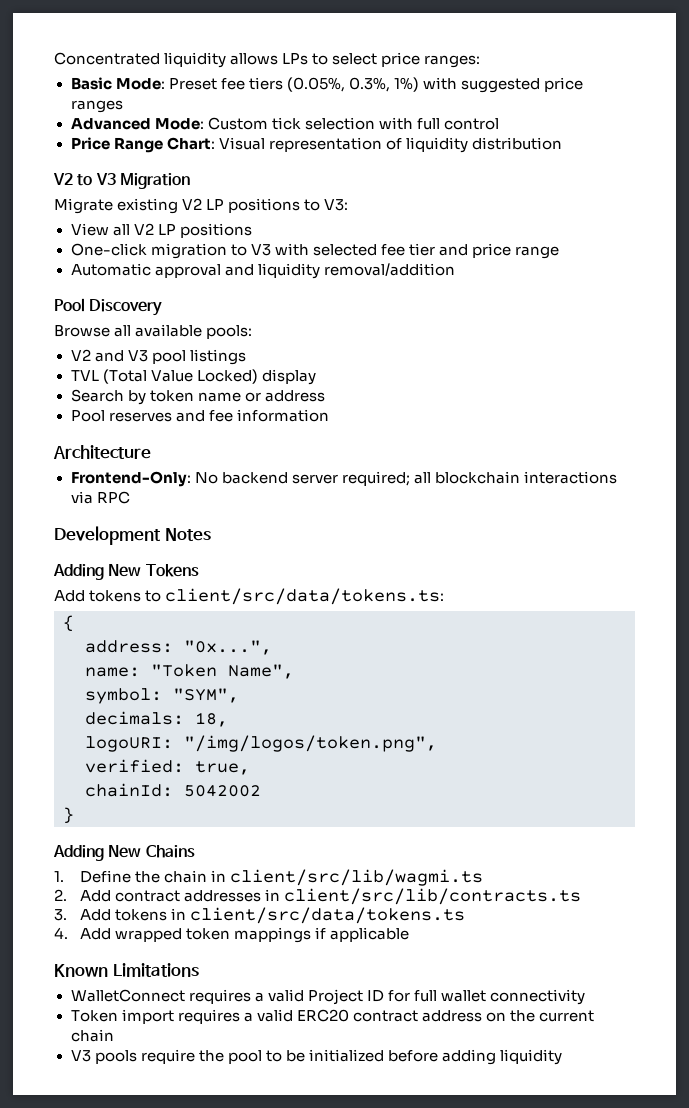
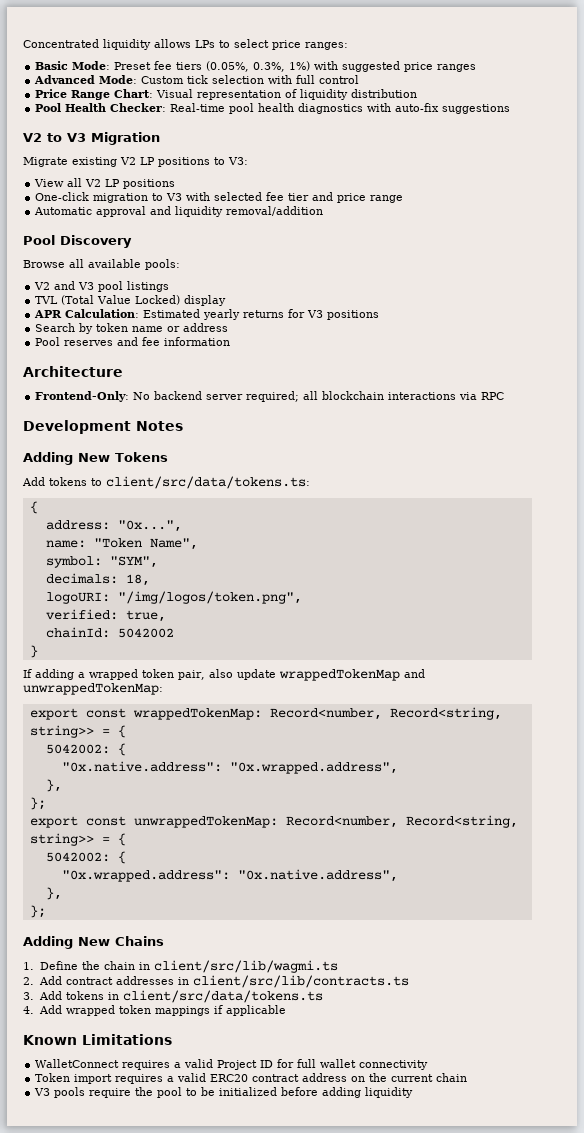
(562, 143) none -> [35,103,511,114] // Pool Health Checker: Real-time pool health diagnostics with auto-fix suggestions
(316, 377) none -> [34,309,380,320] // APR Calculation: Estimated yearly returns for V3 positions
(74, 815) none -> [23,669,425,681] [23,683,163,695] [29,707,502,720] [29,725,126,738] [45,743,126,756] [61,761,398,774] [45,779,62,792] [29,797,46,810] [29,815,518,828] [29,833,126,846] [45,851,126,864] [61,869,398,882] [45,887,62,900] [29,905,46,918] // If adding a wrapped token pair, also update wrappedTokenMap and unwrappedTokenMap: // export const wrappedTokenMap: Record<number, Record<string, string>> = { // 5042002: { // "0x.native.address": "0x.wrapped.address", // }, // }; // export const unwrappedTokenMap: Record<number, Record<string, string>> = { // 5042002: { // "0x.wrapped.address": "0x.native.address", // }, // };

